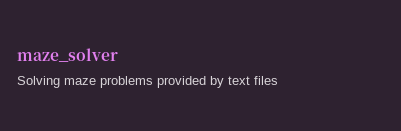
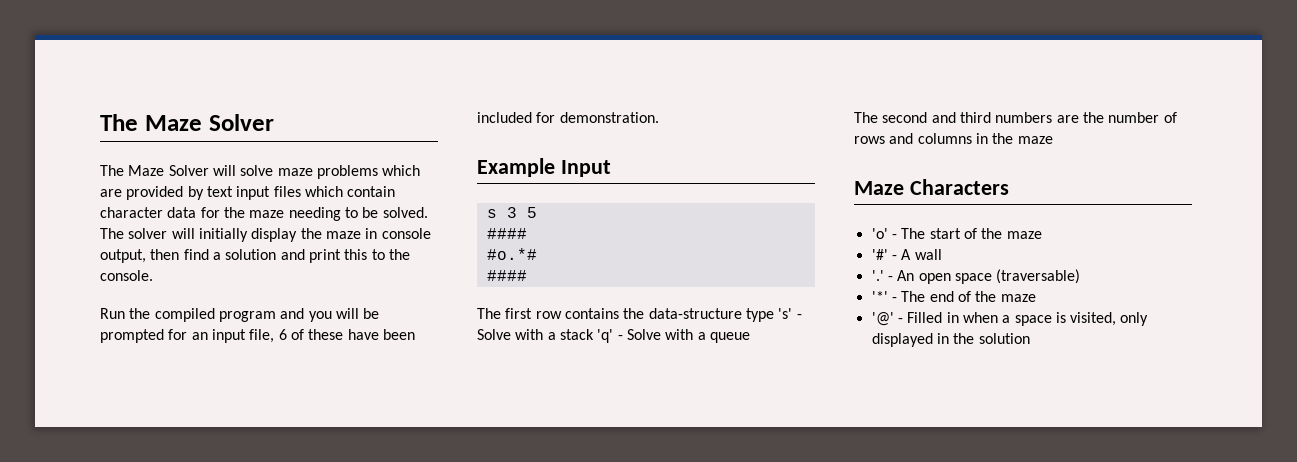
[17,48,118,62] [17,76,278,88] maze_solver // Solving maze problems provided by text files -> [100,114,274,131] [100,165,421,179] [100,186,396,200] [100,207,428,221] [100,228,431,242] [100,249,410,263] [100,270,153,281] [100,308,380,322] [100,329,415,343] [477,112,659,123] [477,158,611,177] [486,207,537,218] [486,228,527,239] [486,248,537,260] [486,270,527,281] [477,308,802,322] [477,329,750,343] [854,112,1177,123] [854,133,1053,144] [854,179,1009,195] [871,228,1042,239] [871,249,942,260] [871,269,1081,284] [871,291,1036,302] [871,312,1149,326] [871,333,1030,347] The Maze Solver // The Maze Solver will solve maze problems which are provided by text input files which contain character data for the maze needing to be solved. The solver will initially display the maze in console output, then find a solution and print this to the console. // Run the compiled program and you will be prompted for an input file, 6 of these have been included for demonstration. // Example Input // s 3 5 // #### // #o.*# // #### // The first row contains the data-structure type 's' - Solve with a stack 'q' - Solve with a queue // The second and third numbers are the number of rows and columns in the maze // Maze Characters // 'o' - The start of the maze // '#' - A wall // '.' - An open space (traversable) // '*' - The end of the maze // '@' - Filled in when a space is visited, only displayed in the solution

